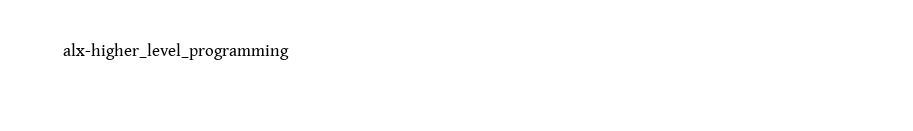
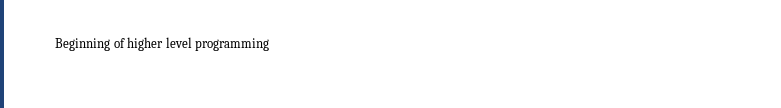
[63,43,289,60] alx-higher_level_programming -> [55,37,270,51] Beginning of higher level programming

